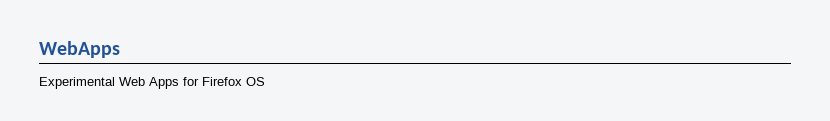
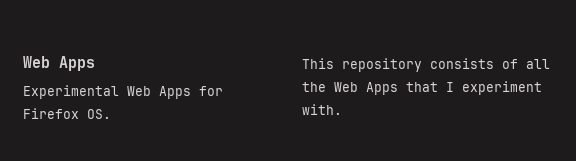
[39,41,120,58] WebApps -> [23,56,95,71] Web Apps
[246,77,265,86] OS -> [87,109,111,119] [302,58,550,72] [302,81,542,95] [302,104,342,115] OS. // This repository consists of all the Web Apps that I experiment with.

